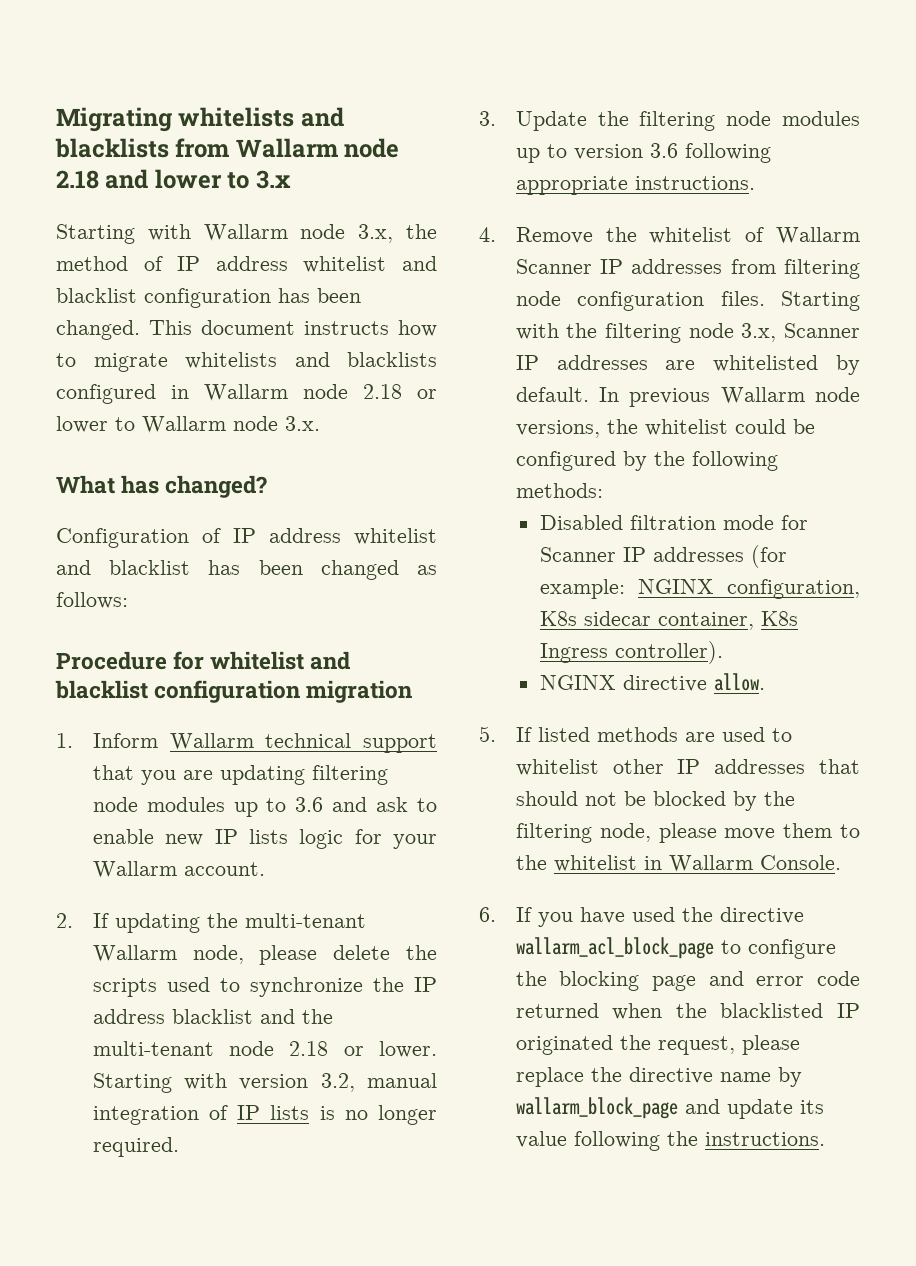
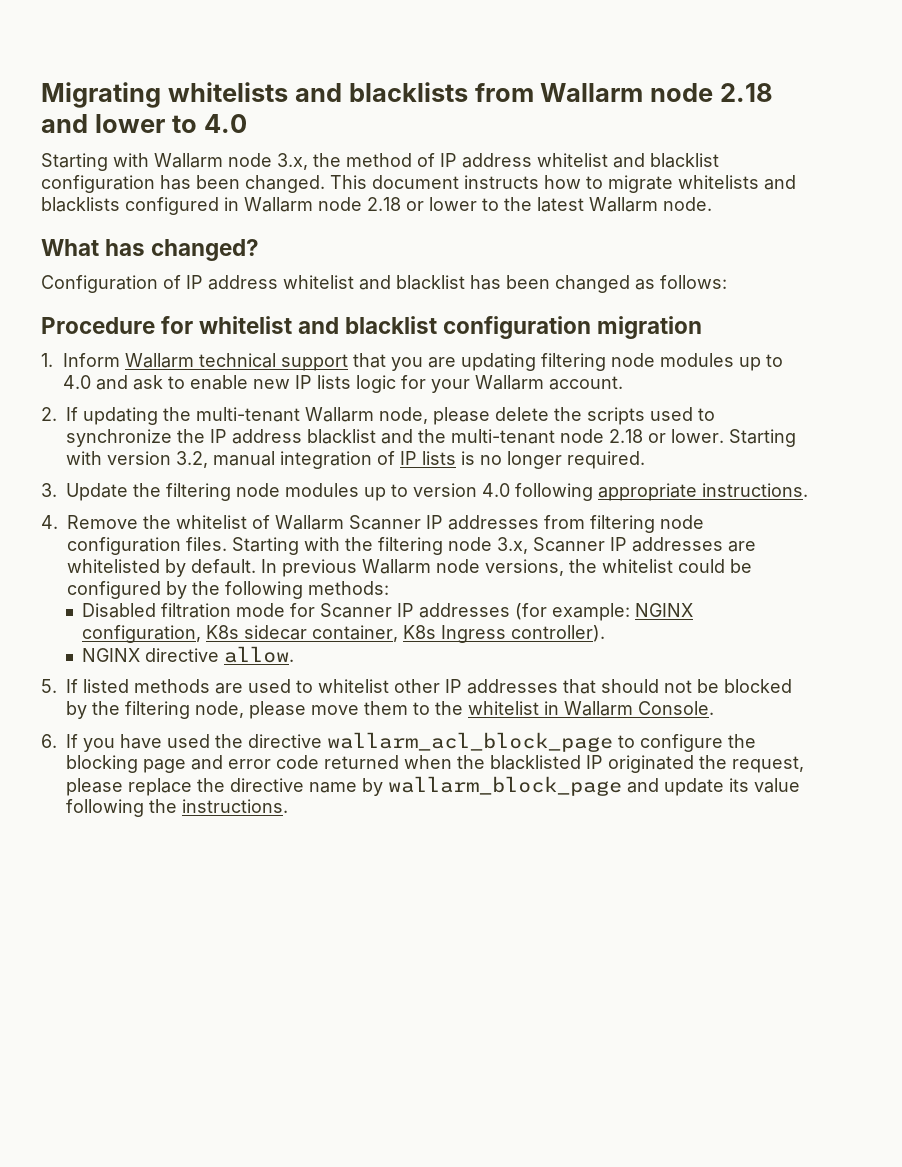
[255,170,291,189] 3.x -> [203,114,247,133] 4.0
[142,416,320,433] Wallarm node 3.x. -> [504,197,712,212] the latest Wallarm node.
[295,797,324,812] 3.6 -> [62,375,91,389] 4.0
[649,143,678,158] 3.6 -> [482,483,510,497] 4.0

